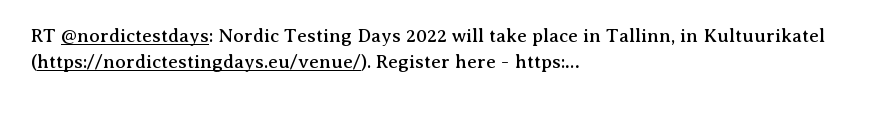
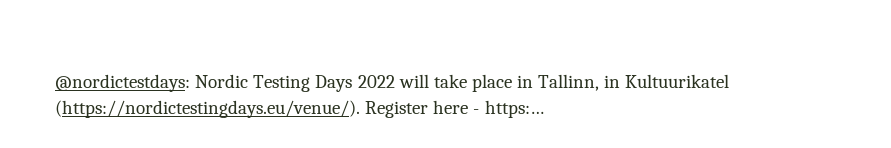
[31,29,56,42] RT -> (55, 83) none

